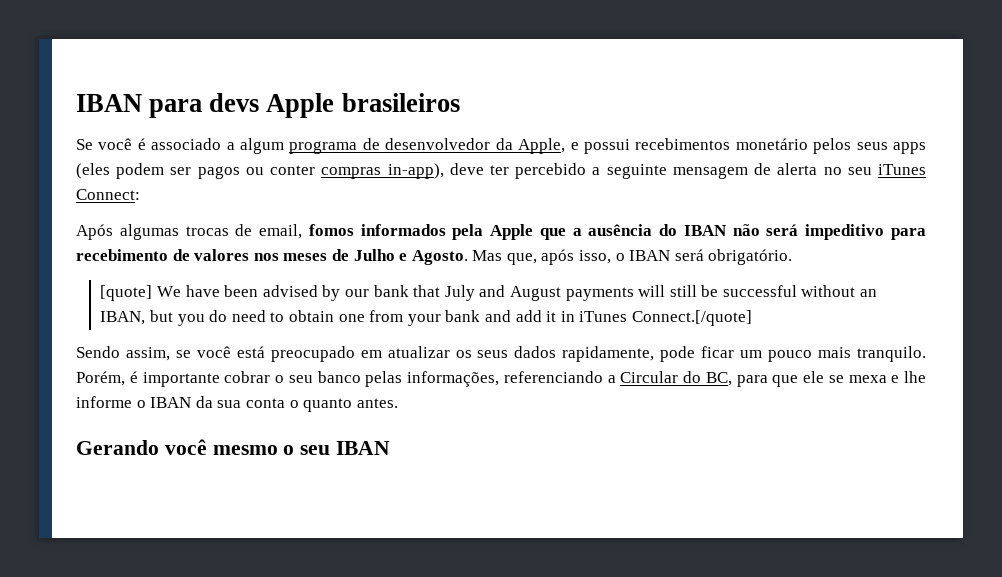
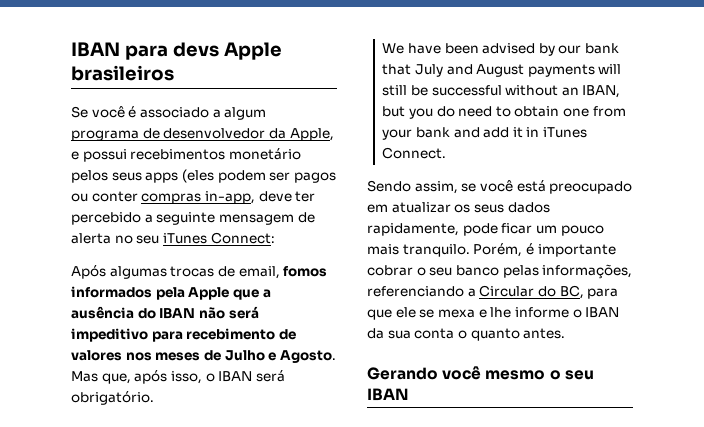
[387,163,444,179] in-app), -> [204,191,255,204] in-app,
[100,285,153,301] [quote] -> (154, 398) none
[631,310,752,326] Connect.[/quote] -> [382,147,447,159] Connect.

